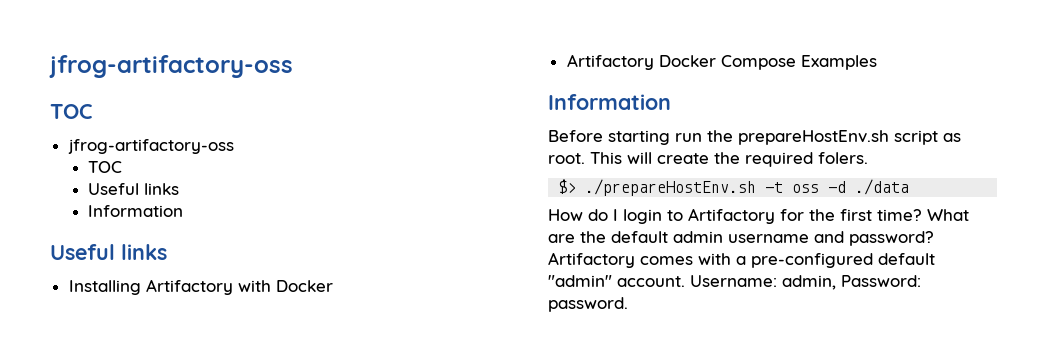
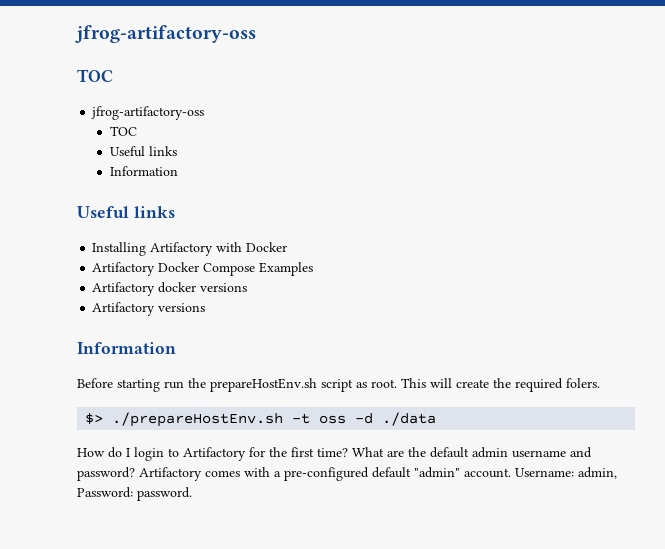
(877, 62) none -> [92,282,248,296] [92,302,206,316] // Artifactory docker versions // Artifactory versions

